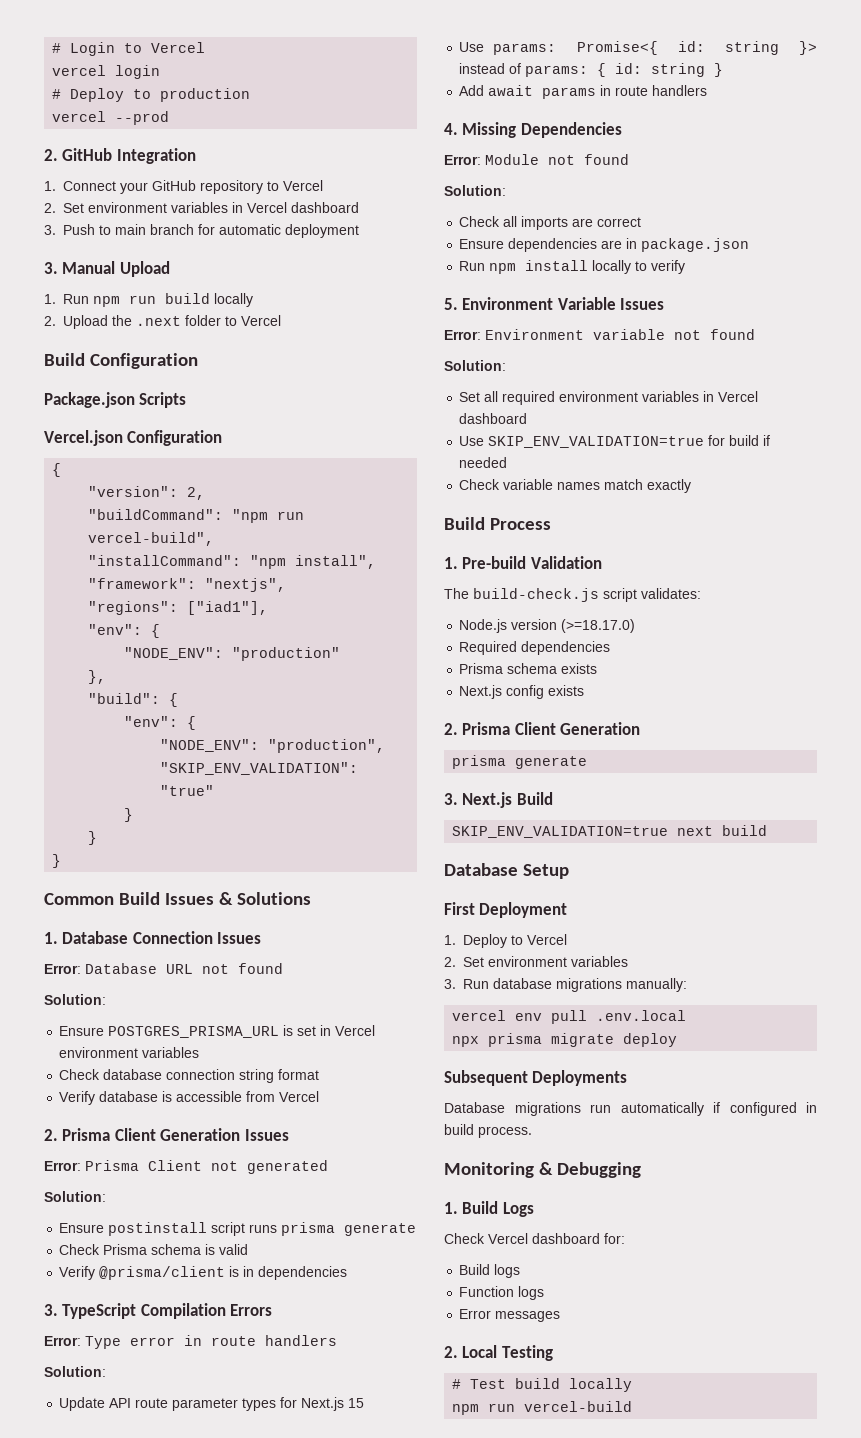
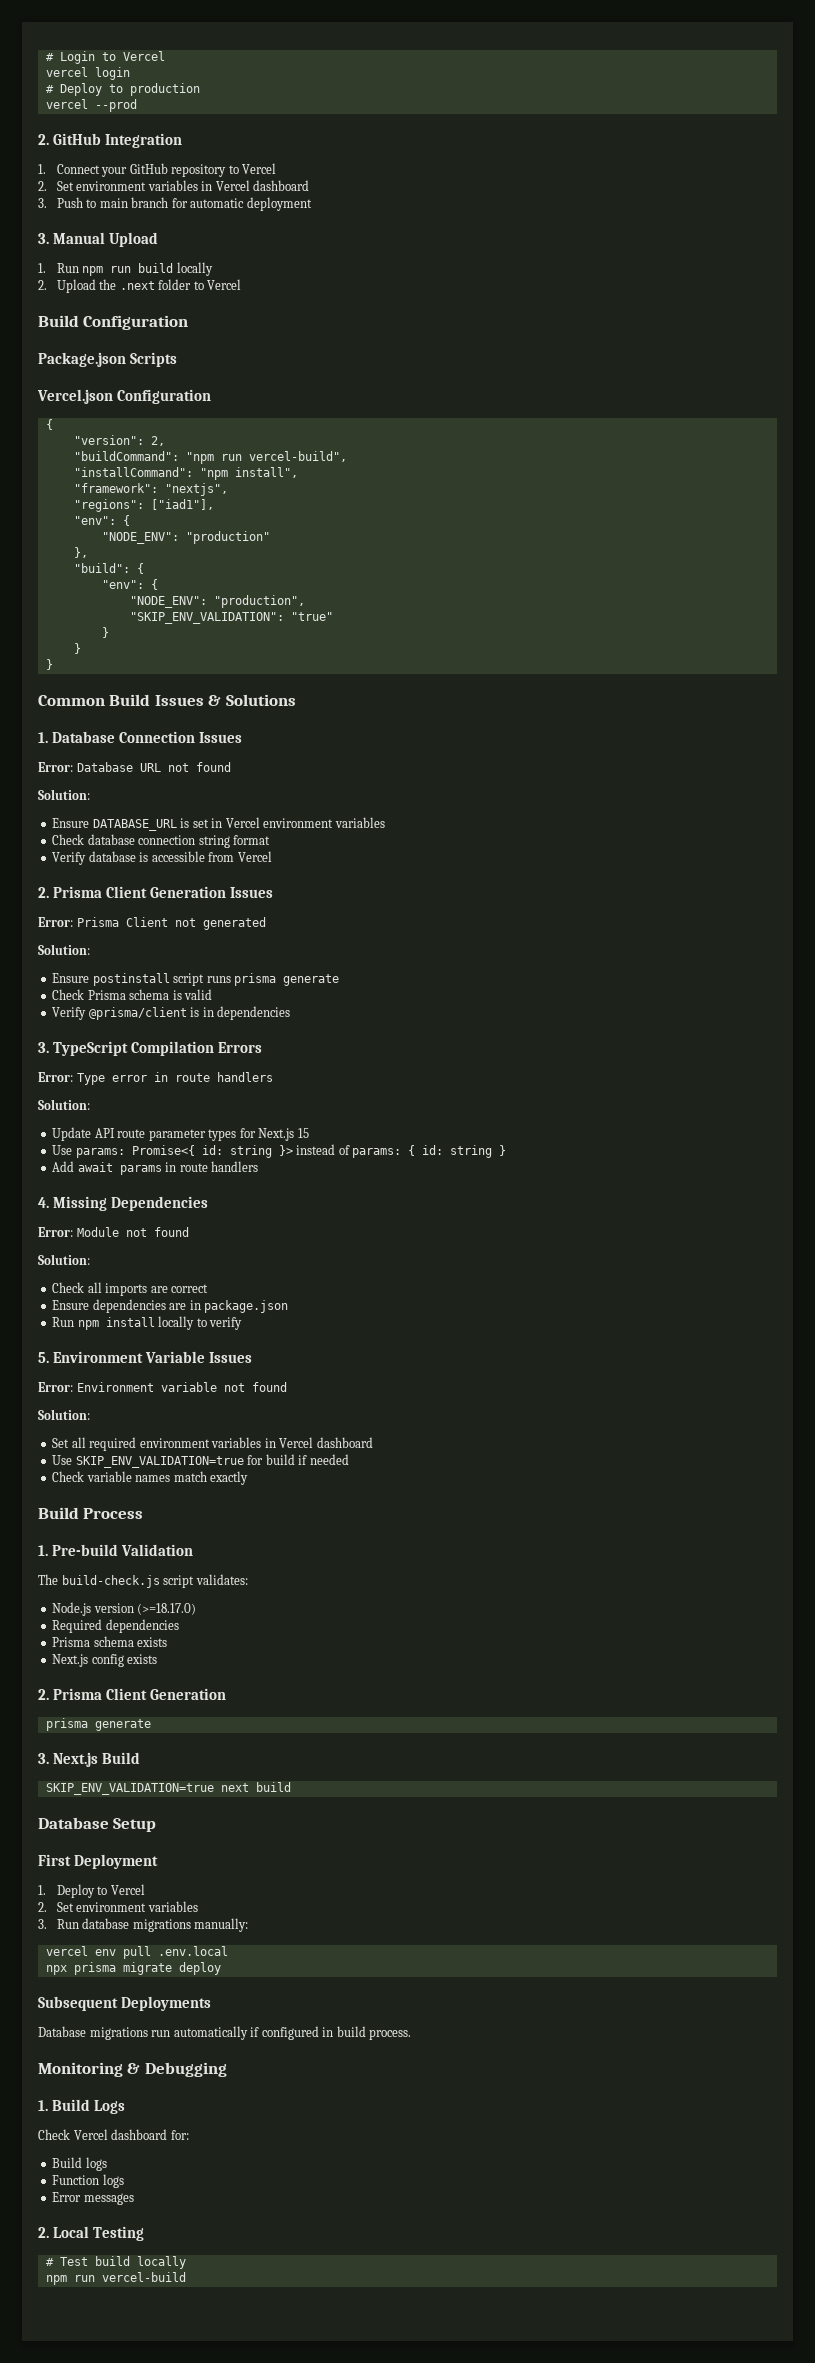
[108,1026,280,1038] POSTGRES_PRISMA_URL -> [92,819,177,831] DATABASE_URL

